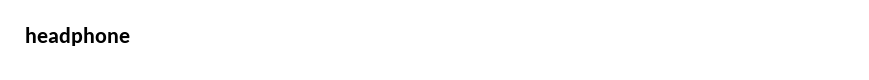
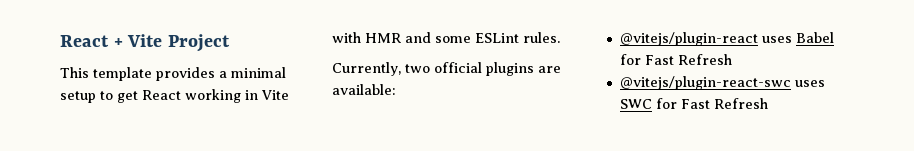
[25,27,130,46] headphone -> [60,34,230,52] [60,67,286,81] [60,89,289,103] [332,32,560,43] [332,62,561,76] [332,84,396,95] [619,32,834,46] [619,54,732,65] [619,76,825,90] [619,98,768,109] React + Vite Project // This template provides a minimal setup to get React working in Vite with HMR and some ESLint rules. // Currently, two official plugins are available: // @vitejs/plugin-react uses Babel for Fast Refresh // @vitejs/plugin-react-swc uses SWC for Fast Refresh

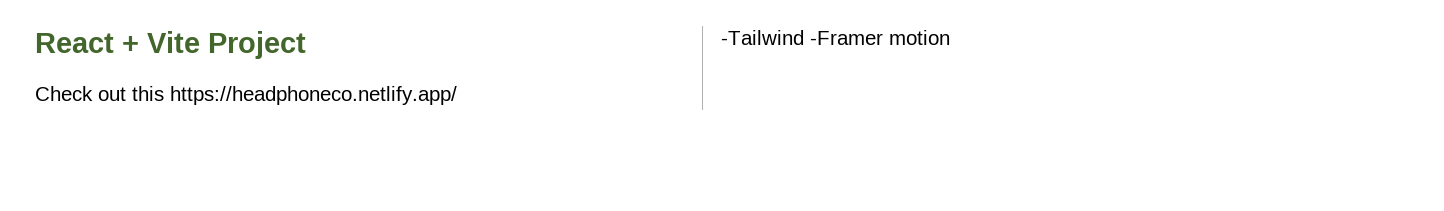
[60,67,286,81] [60,89,289,103] [332,32,560,43] [332,62,561,76] [332,84,396,95] [619,32,834,46] [619,54,732,65] [619,76,825,90] [619,98,768,109] This template provides a minimal setup to get React working in Vite with HMR and some ESLint rules. // Currently, two official plugins are available: // @vitejs/plugin-react uses Babel for Fast Refresh // @vitejs/plugin-react-swc uses SWC for Fast Refresh -> [35,86,457,105] [721,30,950,45] Check out this https://headphoneco.netlify.app/ // -Tailwind -Framer motion

